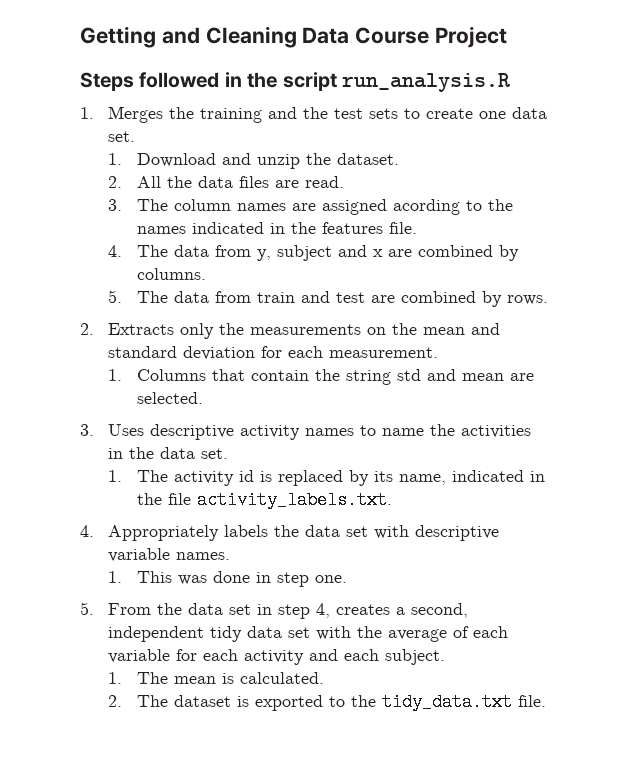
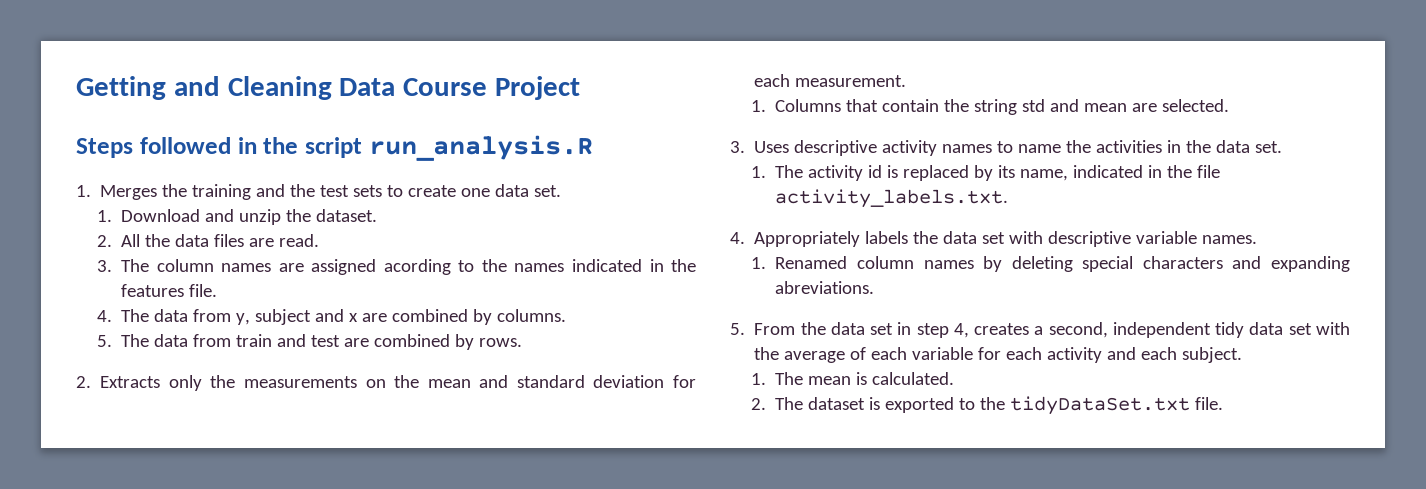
[136,571,347,587] This was done in step one. -> [775,256,1350,272] [775,281,875,294] Renamed column names by deleting special characters and expanding abreviations.
[381,693,512,711] tidy_data.txt -> [1010,396,1191,415] tidyDataSet.txt

